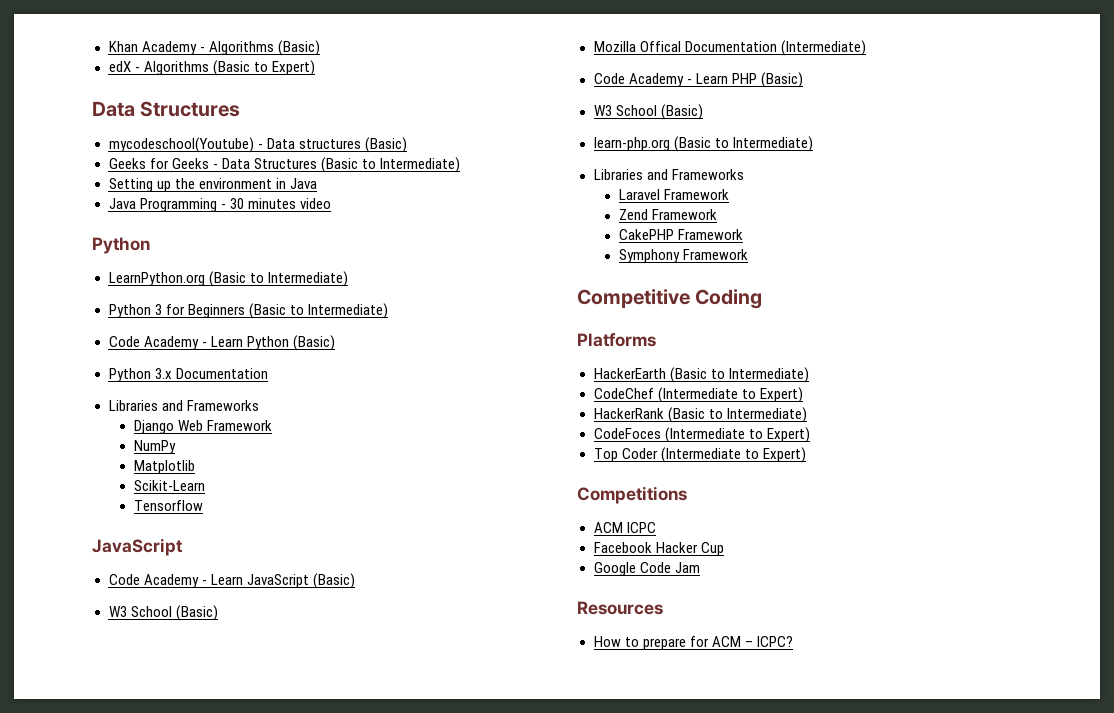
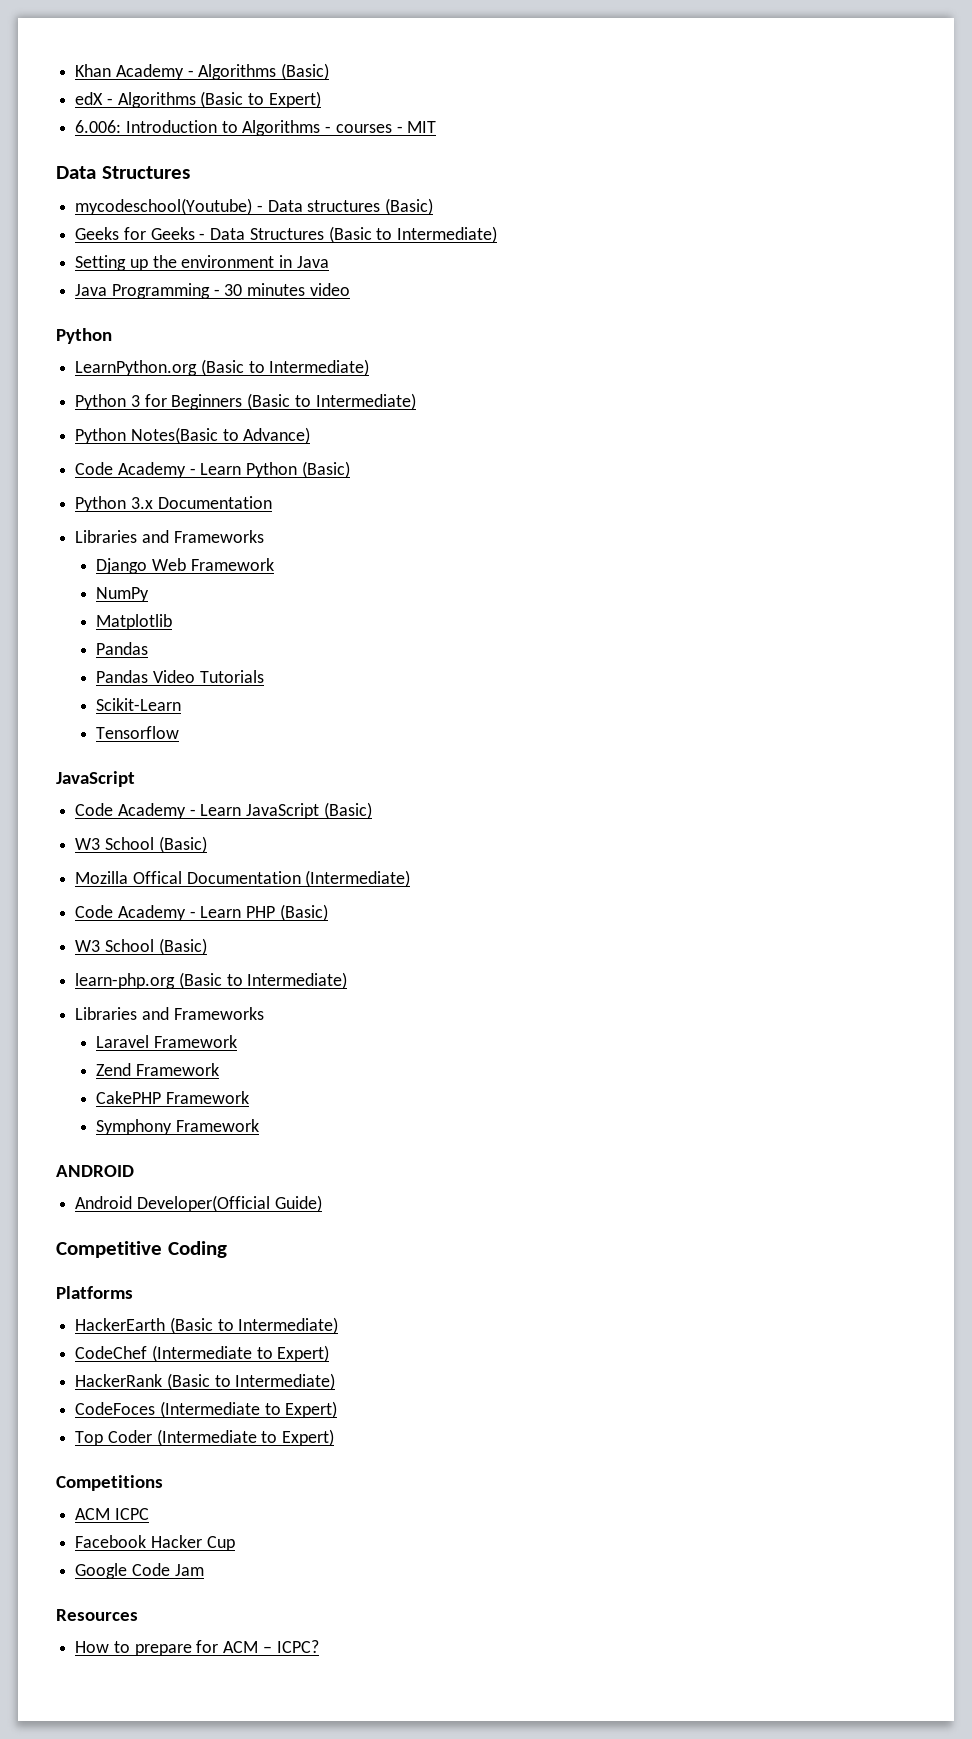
(315, 68) none -> [75,120,437,136] // 6.006: Introduction to Algorithms - courses - MIT
(388, 311) none -> [75,427,311,444] // Python Notes(Basic to Advance)
(195, 467) none -> [96,642,149,655] [96,670,264,683] // Pandas // Pandas Video Tutorials
(748, 254) none -> [56,1165,134,1177] [75,1195,322,1212] // ANDROID // Android Developer(Official Guide)

